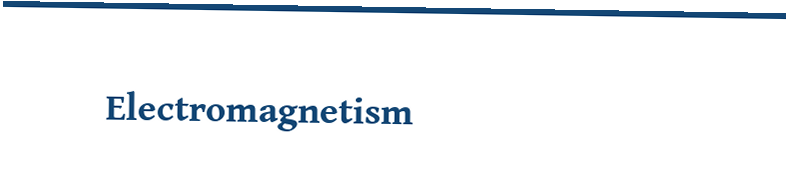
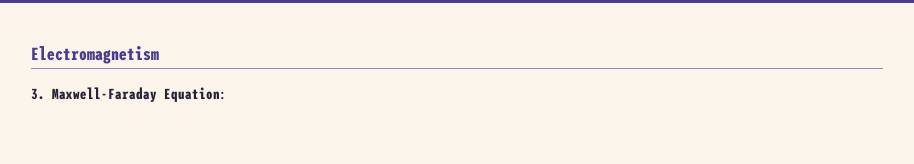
(414, 112) none -> [31,87,228,102] // 3. Maxwell-Faraday Equation:

